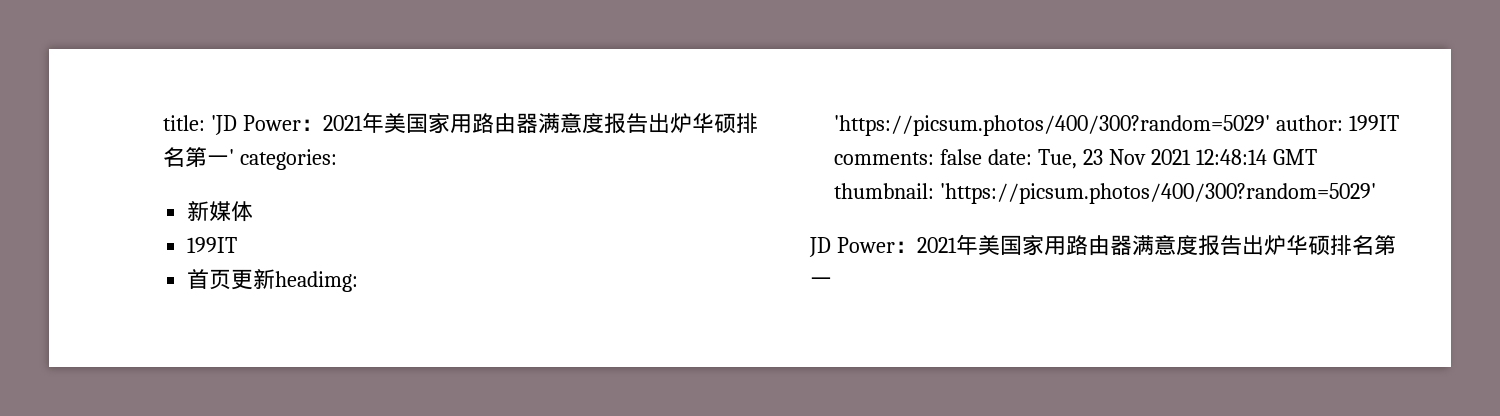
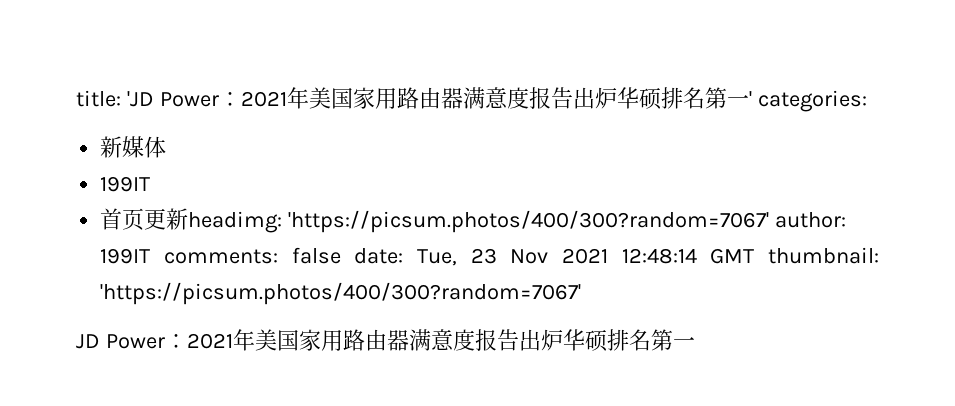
[834,115,1271,136] 'https://picsum.photos/400/300?random=5029' -> [288,210,770,233] 'https://picsum.photos/400/300?random=7067'
[940,183,1377,204] 'https://picsum.photos/400/300?random=5029' -> [100,282,582,305] 'https://picsum.photos/400/300?random=7067'

